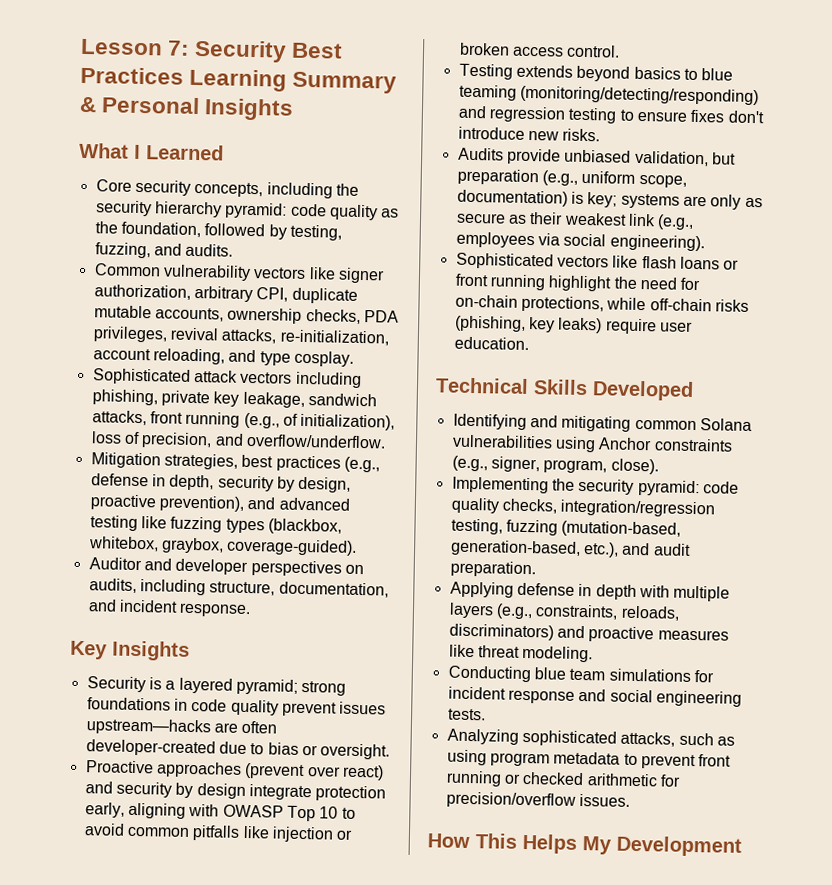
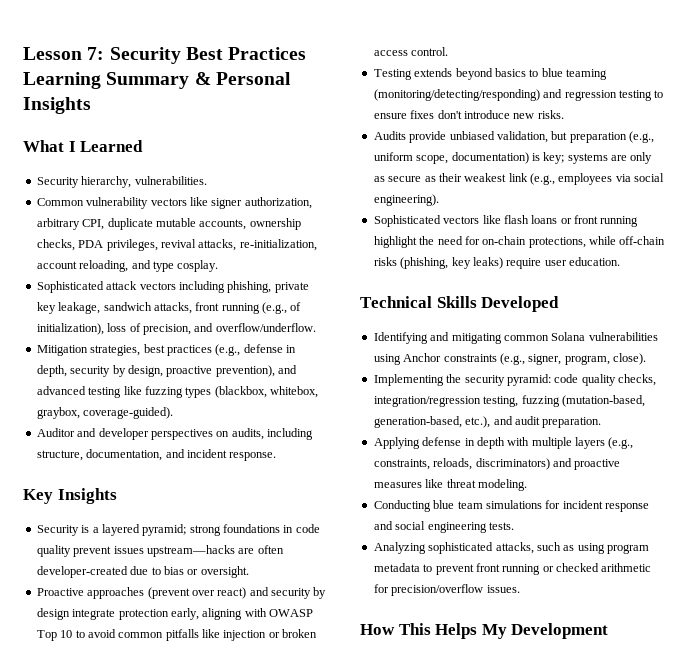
[95,179,359,199] [95,200,400,221] [94,221,342,241] [94,242,234,259] Core security concepts, including the security hierarchy pyramid: code quality as the foundation, followed by testing, fuzzing, and audits. -> [36,176,207,188] Security hierarchy, vulnerabilities.

